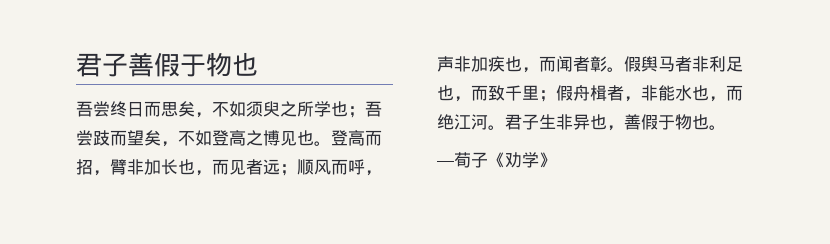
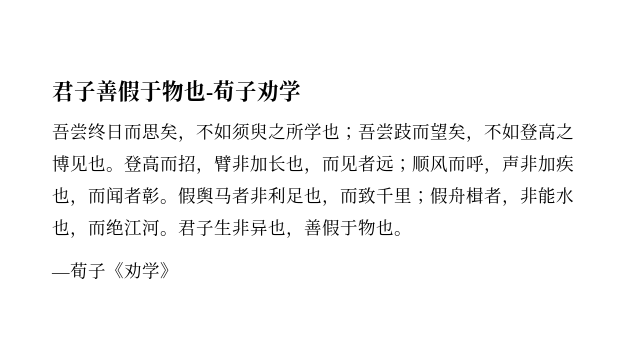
(258, 64) none -> [206,80,301,102] -荀子劝学

